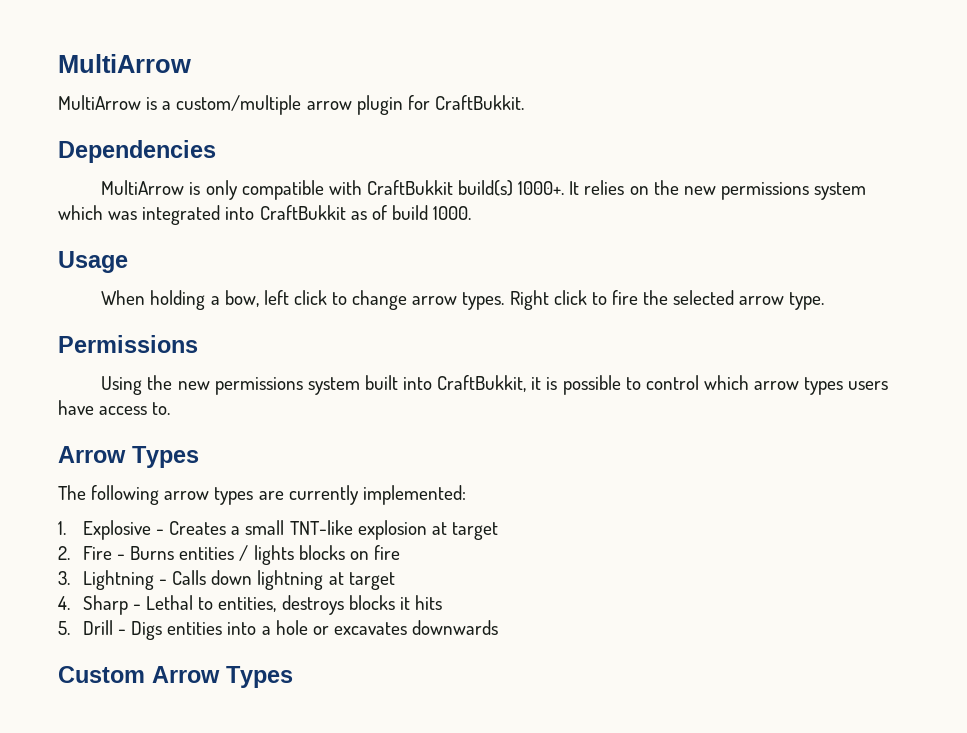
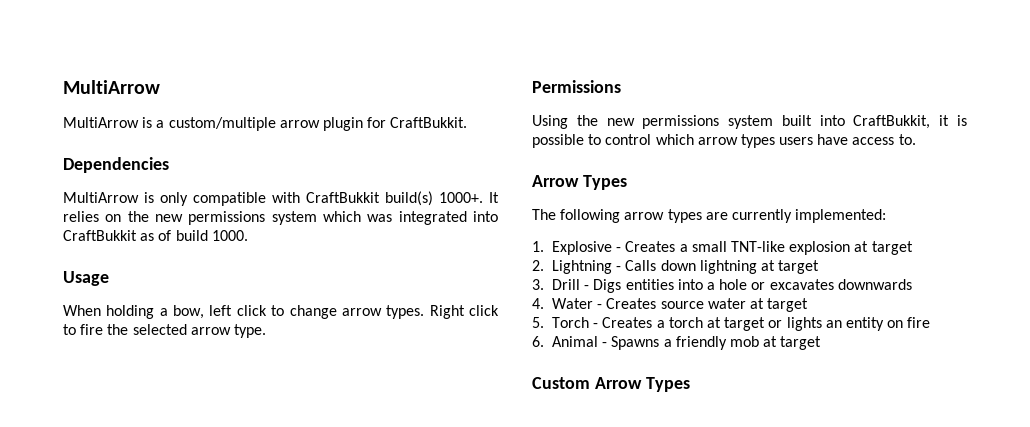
[82,545,400,565] [58,571,70,585] Fire - Burns entities / lights blocks on fire // 3. -> (544, 265) none
[58,595,442,615] [58,621,70,635] 4. Sharp - Lethal to entities, destroys blocks it hits // 5. -> [532,279,544,290] 3.
(499, 627) none -> [532,298,809,312] [532,317,931,331] [532,336,822,350] // 4. Water - Creates source water at target // 5. Torch - Creates a torch at target or lights an entity on fire // 6. Animal - Spawns a friendly mob at target

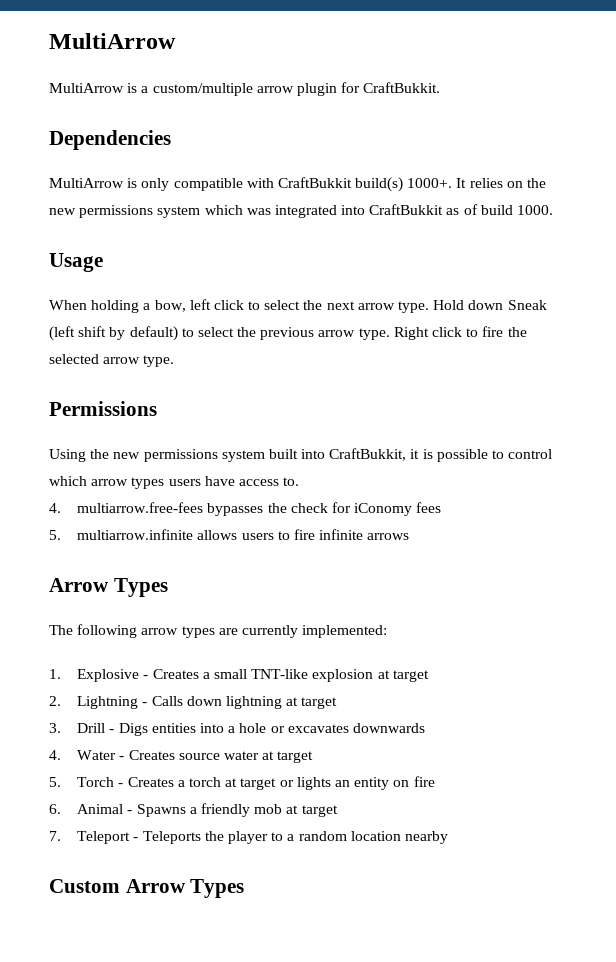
[289,305,425,319] change arrow types. -> [264,300,547,313] [49,326,390,341] select the next arrow type. Hold down Sneak (left shift by default) to select the previous arrow type.
(916, 139) none -> [49,502,442,516] [49,529,410,540] // 4. multiarrow.free-fees bypasses the check for iConomy fees // 5. multiarrow.infinite allows users to fire infinite arrows
(822, 343) none -> [49,831,448,844] // 7. Teleport - Teleports the player to a random location nearby

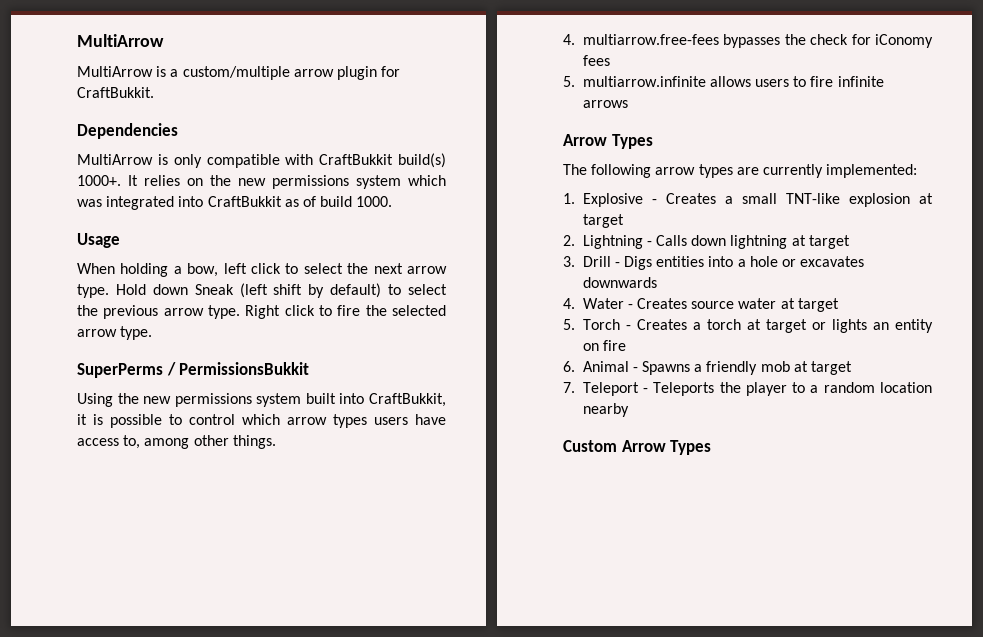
[49,401,157,416] Permissions -> [77,362,310,378] SuperPerms / PermissionsBukkit
[283,477,300,486] to. -> [123,435,276,449] to, among other things.

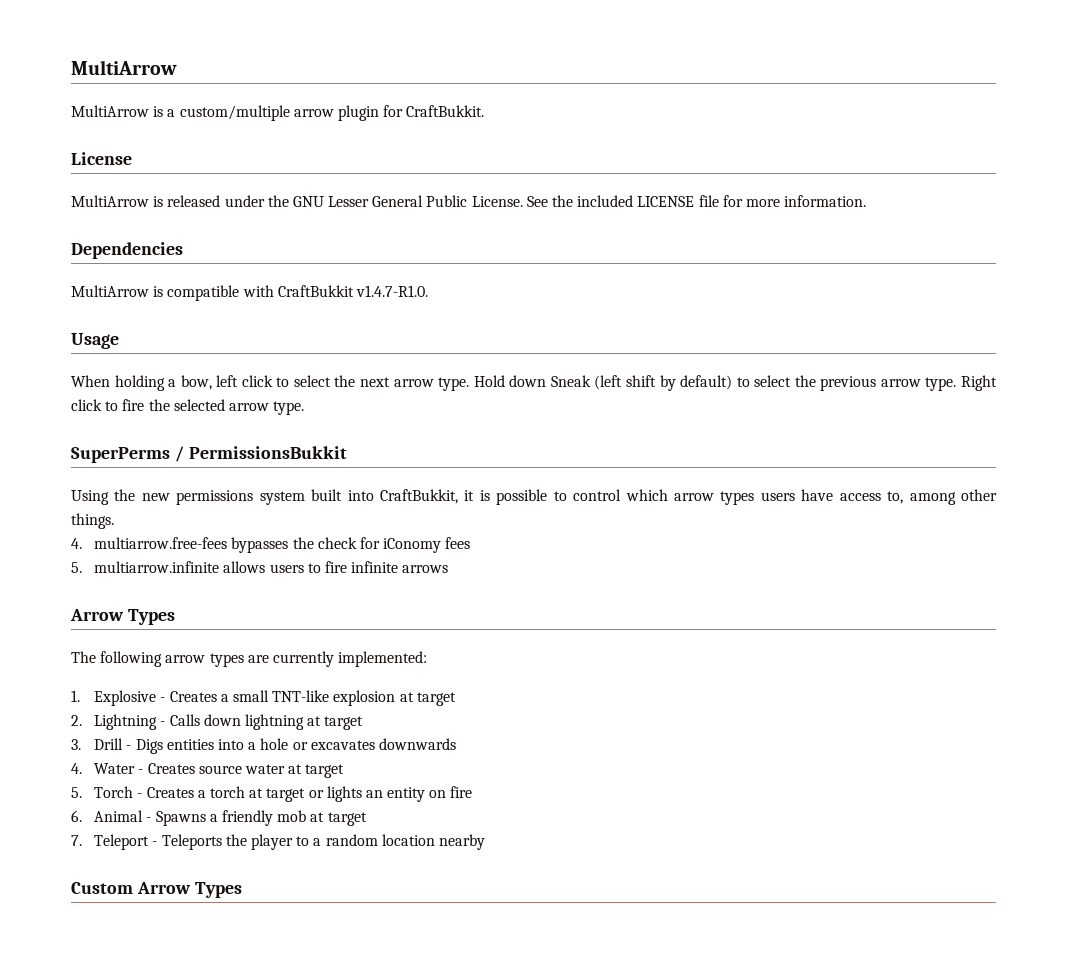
(154, 92) none -> [71,152,132,165] [71,195,867,207] // License // MultiArrow is released under the GNU Lesser General Public License. See the included LICENSE file for more information.
[173,154,202,168] only -> (164, 291) none
[398,153,446,168] [77,175,446,189] [77,196,393,210] build(s) 1000+. It relies on the new permissions system which was integrated into CraftBukkit as of build 1000. -> [355,285,428,297] v1.4.7-R1.0.

